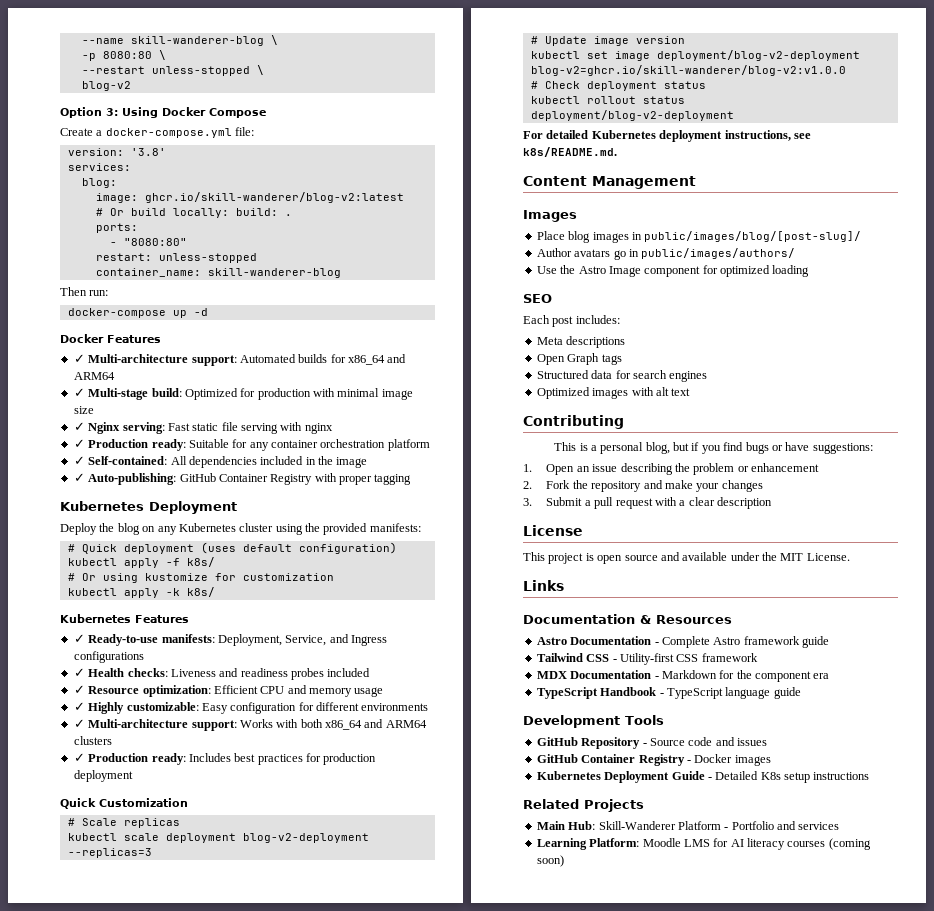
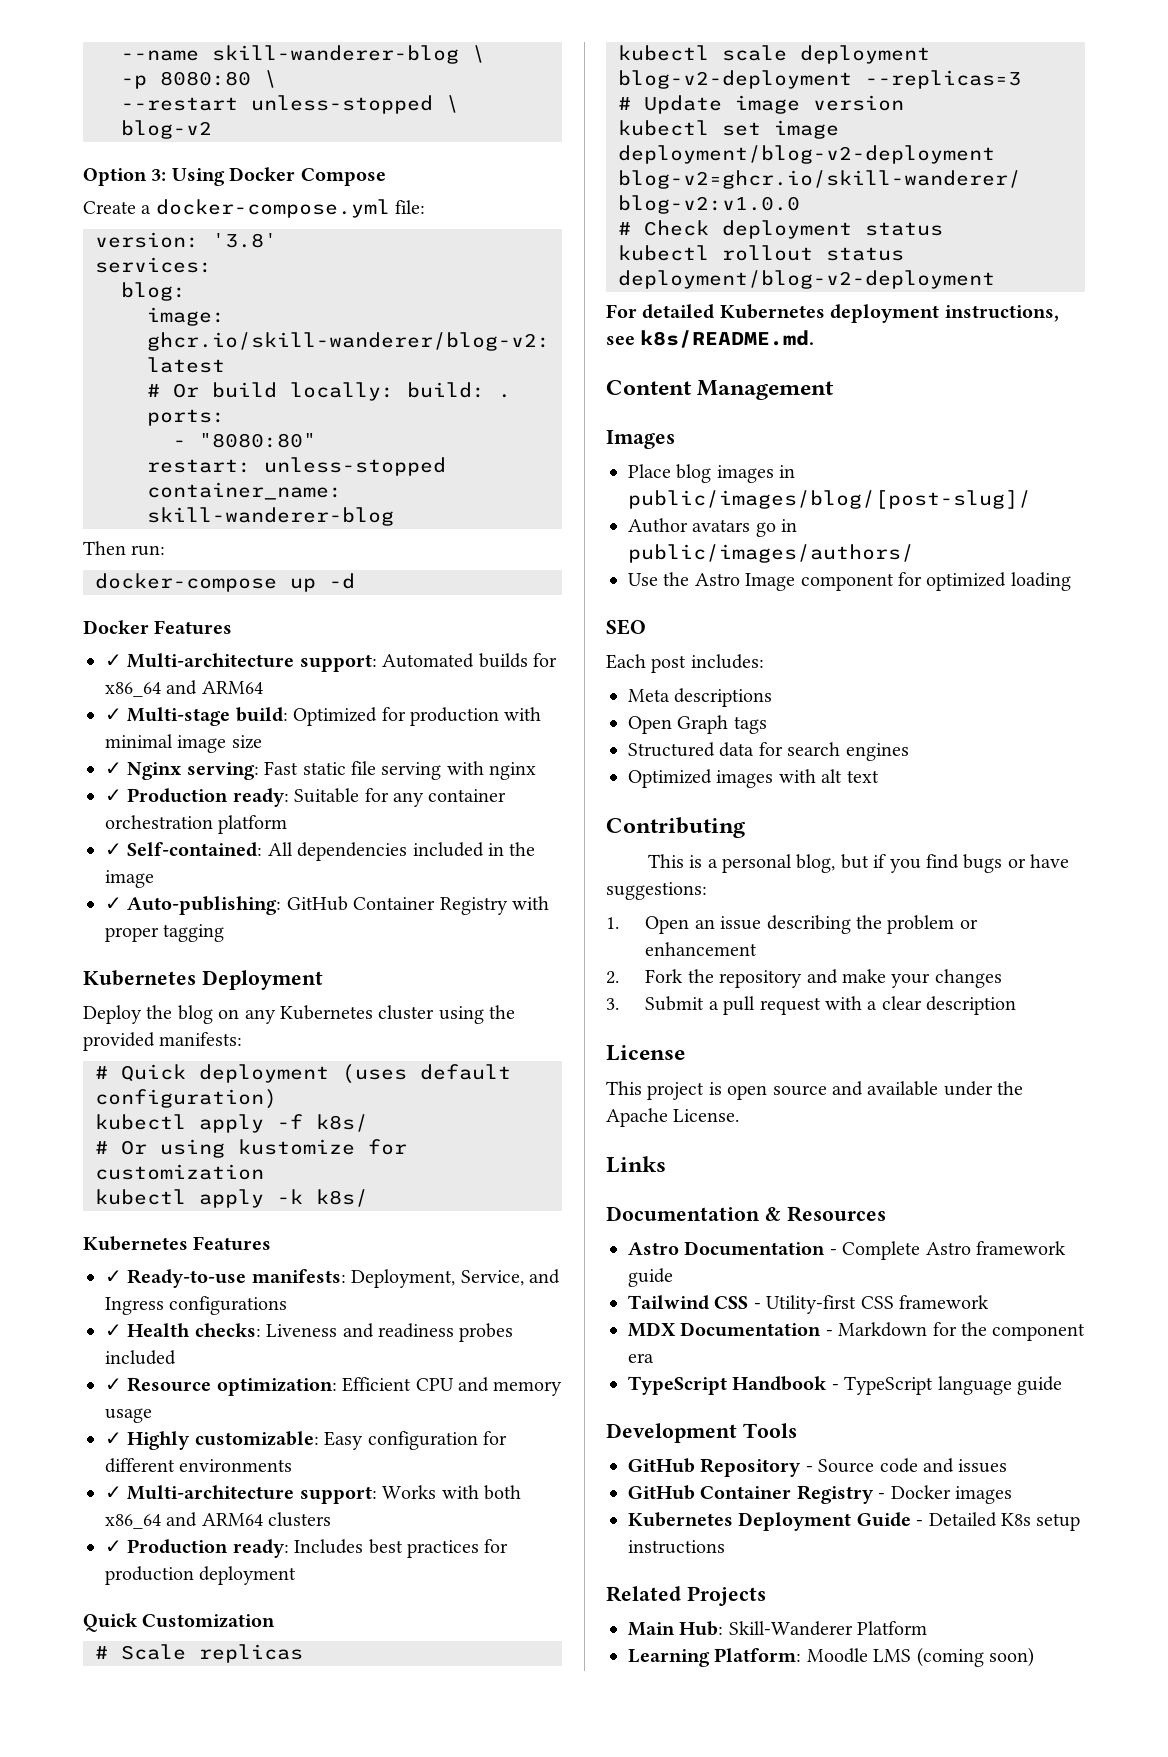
[780,553,804,561] MIT -> [606,1108,668,1127] Apache
[724,821,840,830] - Portfolio and services -> (928, 1628) none
[713,838,826,850] for AI literacy courses -> (912, 1655) none

